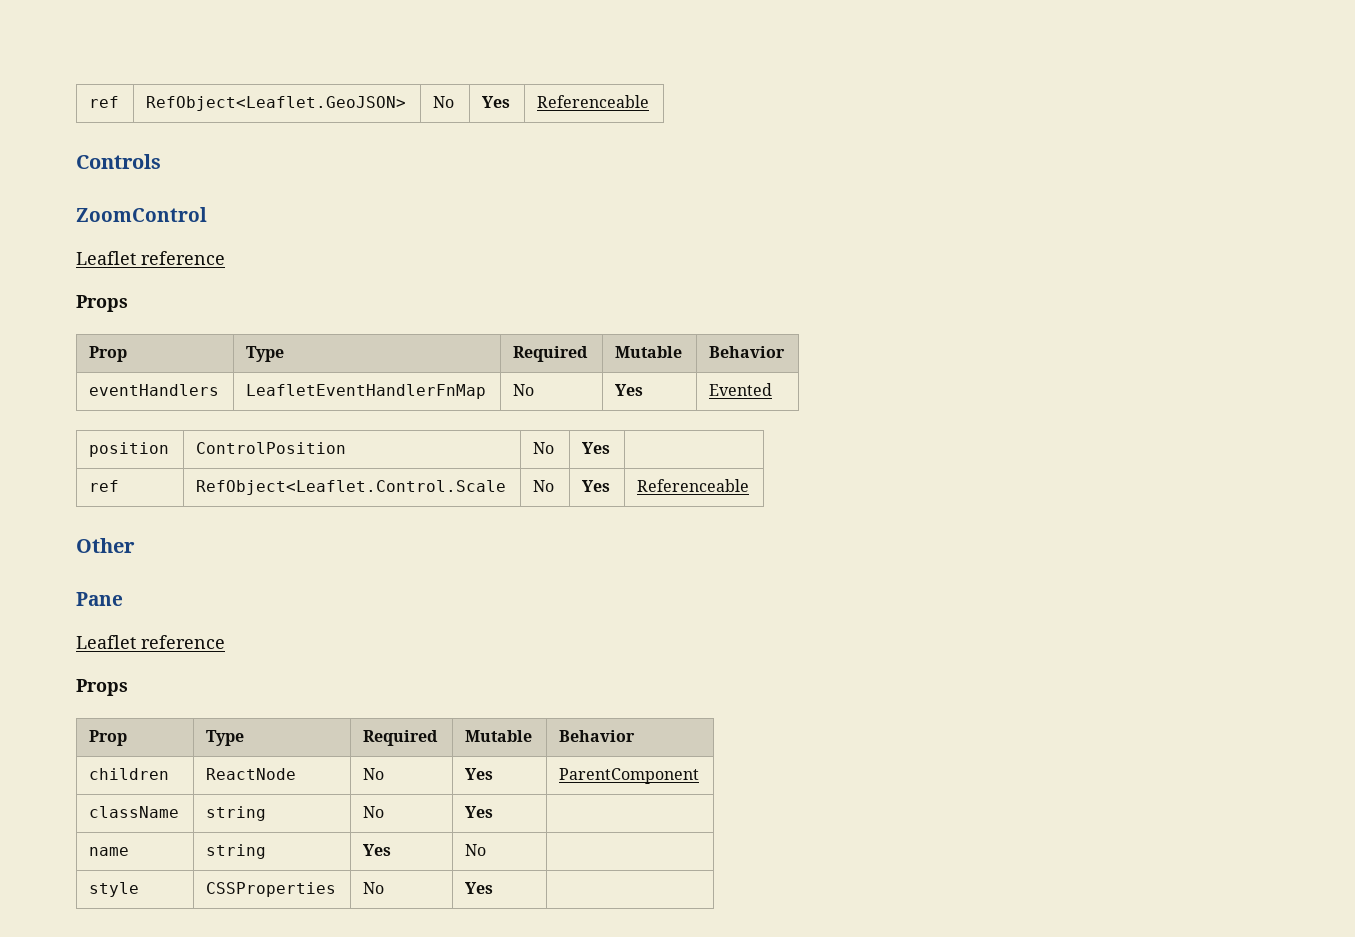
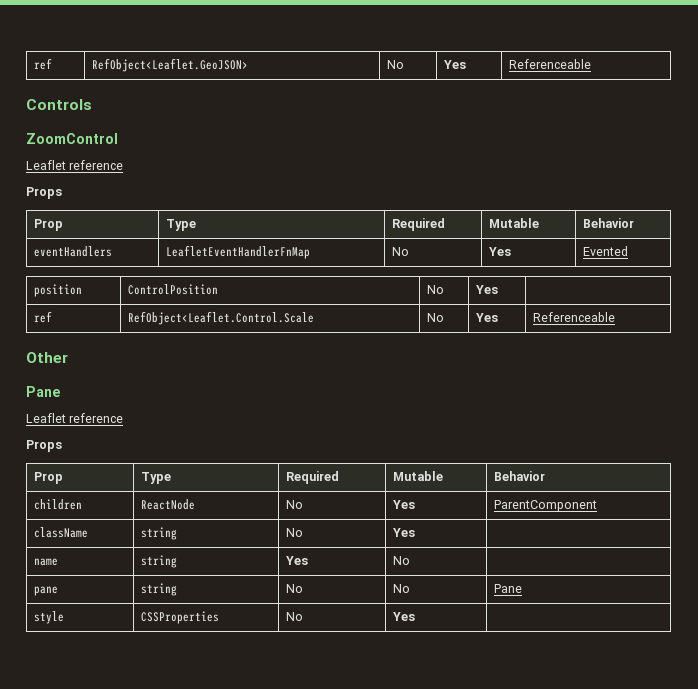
(487, 850) none -> [33,586,58,596] [140,583,177,596] [285,584,303,593] [392,584,410,593] [493,584,522,593] // pane | string | No | No | Pane

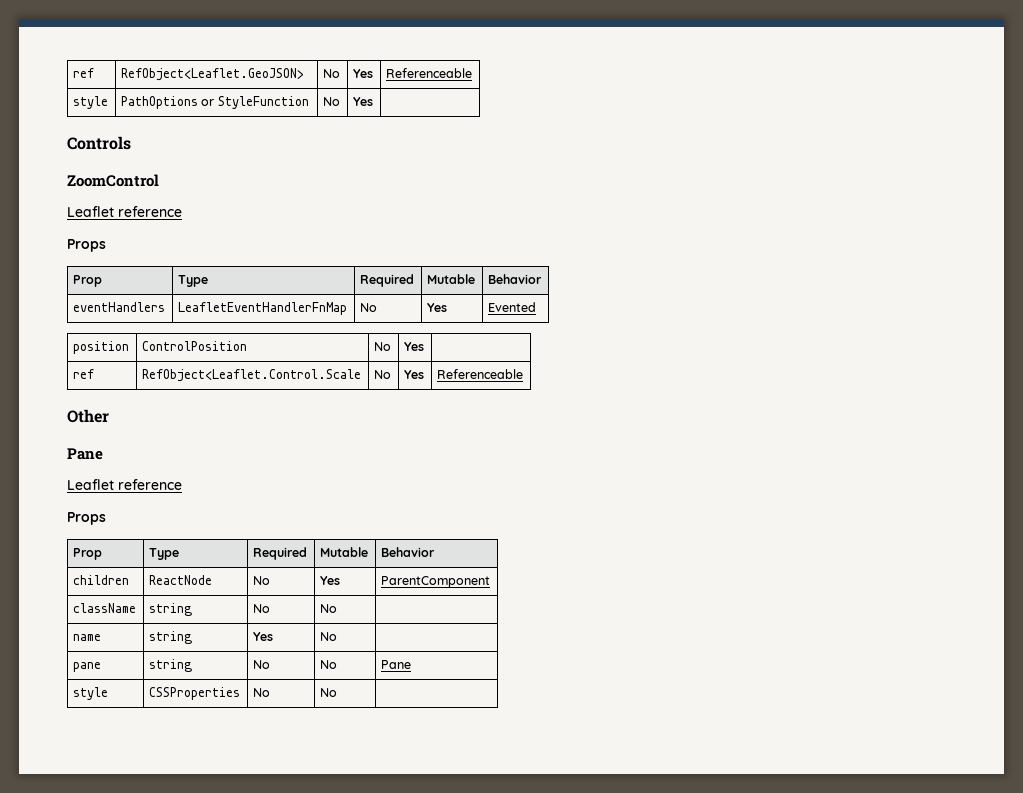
(591, 64) none -> [73,96,109,109] [121,96,309,109] [323,97,341,106] [353,97,374,106] // style | PathOptions or StyleFunction | No | Yes |
[392,528,415,537] Yes -> [320,604,338,613] No
[392,612,415,621] Yes -> [320,688,338,697] No

